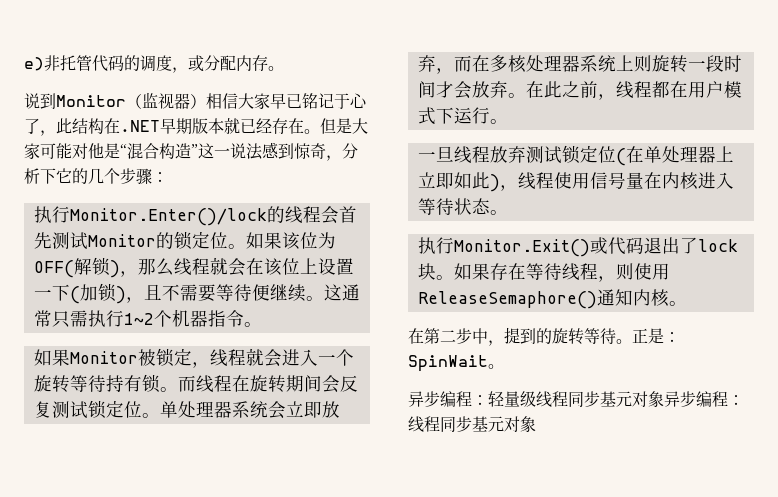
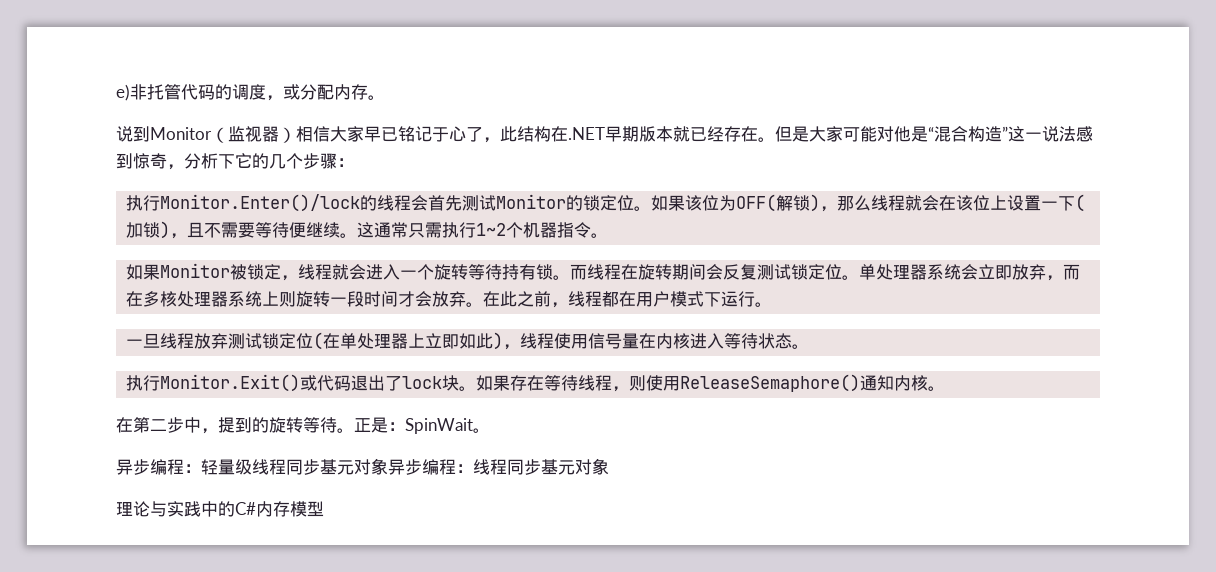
(536, 424) none -> [116,501,324,517] // 理论与实践中的C#内存模型

